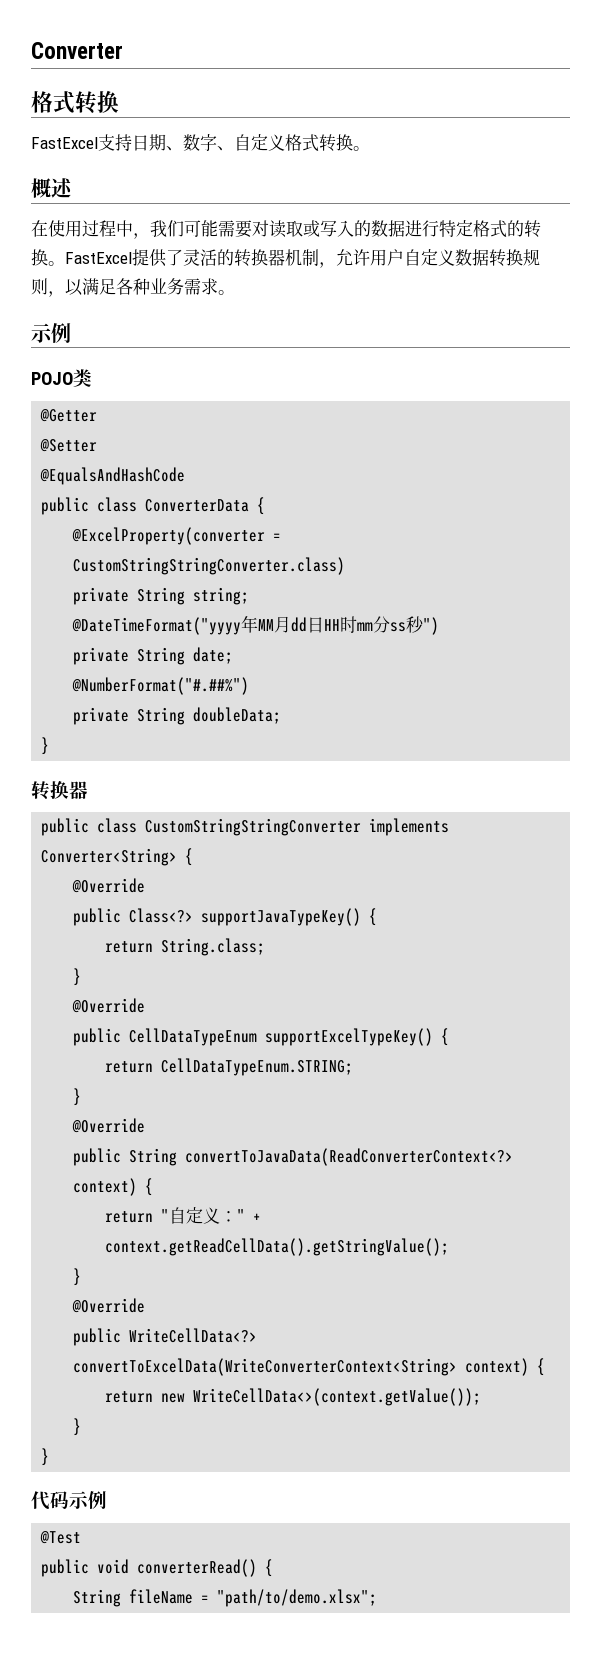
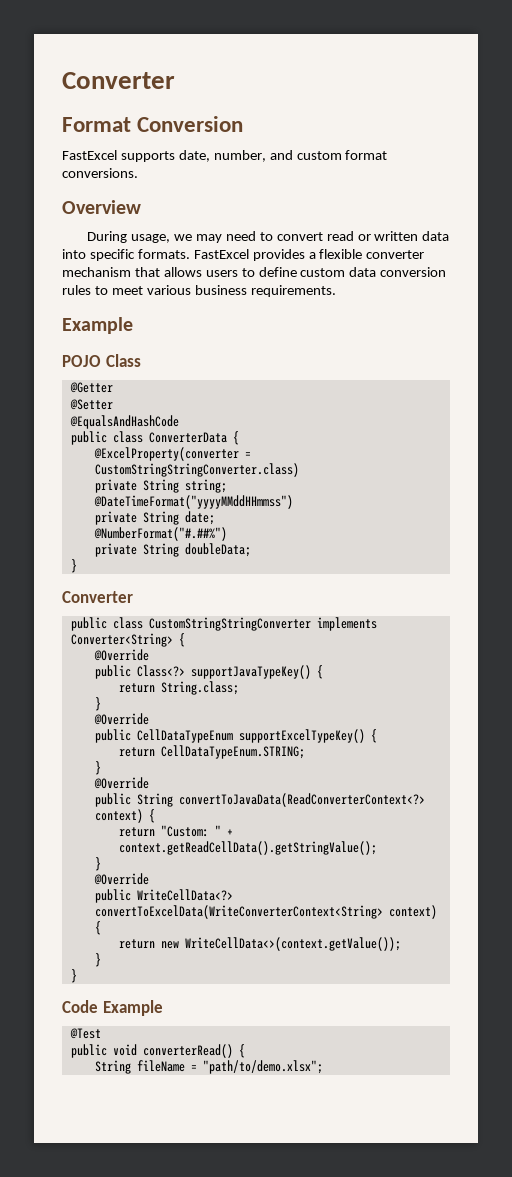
[31,42,123,59] [31,90,119,114] [31,134,370,152] [31,178,73,198] [31,220,541,239] [31,249,540,268] [31,278,235,297] [31,322,71,343] Converter // 格式转换 // FastExcel支持日期、数字、自定义格式转换。 // 概述 // 在使用过程中，我们可能需要对读取或写入的数据进行特定格式的转换。FastExcel提供了灵活的转换器机制，允许用户自定义数据转换规则，以满足各种业务需求。 // 示例 -> [62,72,175,89] [62,116,244,132] [62,150,388,162] [62,168,138,178] [62,200,141,214] [87,231,450,243] [62,249,425,261] [62,267,447,277] [62,285,336,297] [62,317,133,334] Converter // Format Conversion // FastExcel supports date, number, and custom format conversions. // Overview // During usage, we may need to convert read or written data into specific formats. FastExcel provides a flexible converter mechanism that allows users to define custom data conversion rules to meet various business requirements. // Example
[73,369,92,387] 类 -> [105,354,141,367] Class
[72,615,440,635] @DateTimeFormat("yyyy年MM月dd日HH时mm分ss秒") -> [93,495,293,509] @DateTimeFormat("yyyyMMddHHmmss")
[31,780,88,800] 转换器 -> [62,591,133,603] Converter
[161,1207,238,1224] "自定义： -> [160,825,209,837] "Custom:
[31,1491,107,1510] 代码示例 -> [62,1000,163,1016] Code Example

